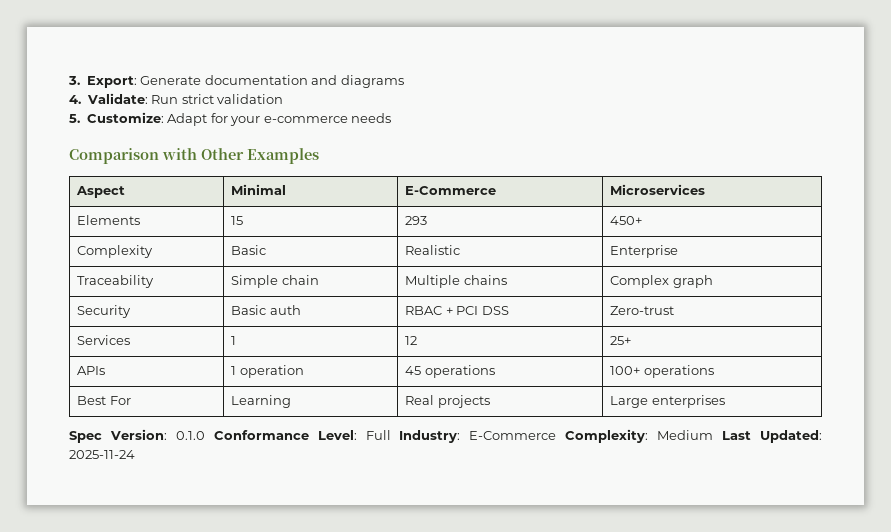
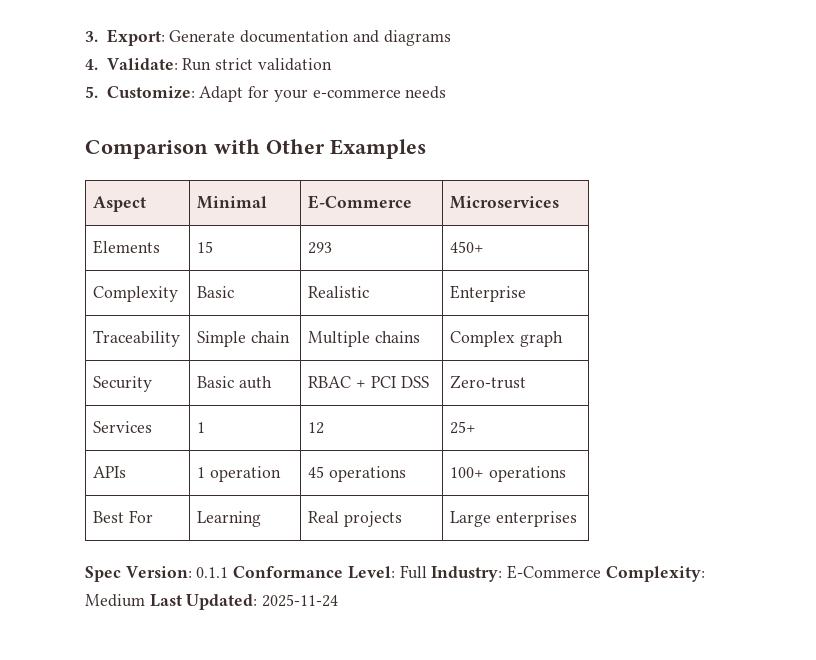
[175,431,205,440] 0.1.0 -> [196,567,229,578] 0.1.1

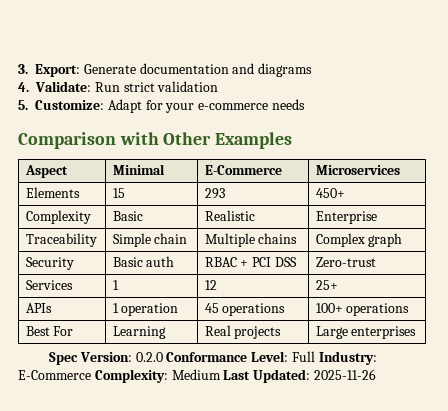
[196,567,229,578] 0.1.1 -> [135,352,163,362] 0.2.0
[262,594,339,607] 2025-11-24 -> [313,369,376,380] 2025-11-26

